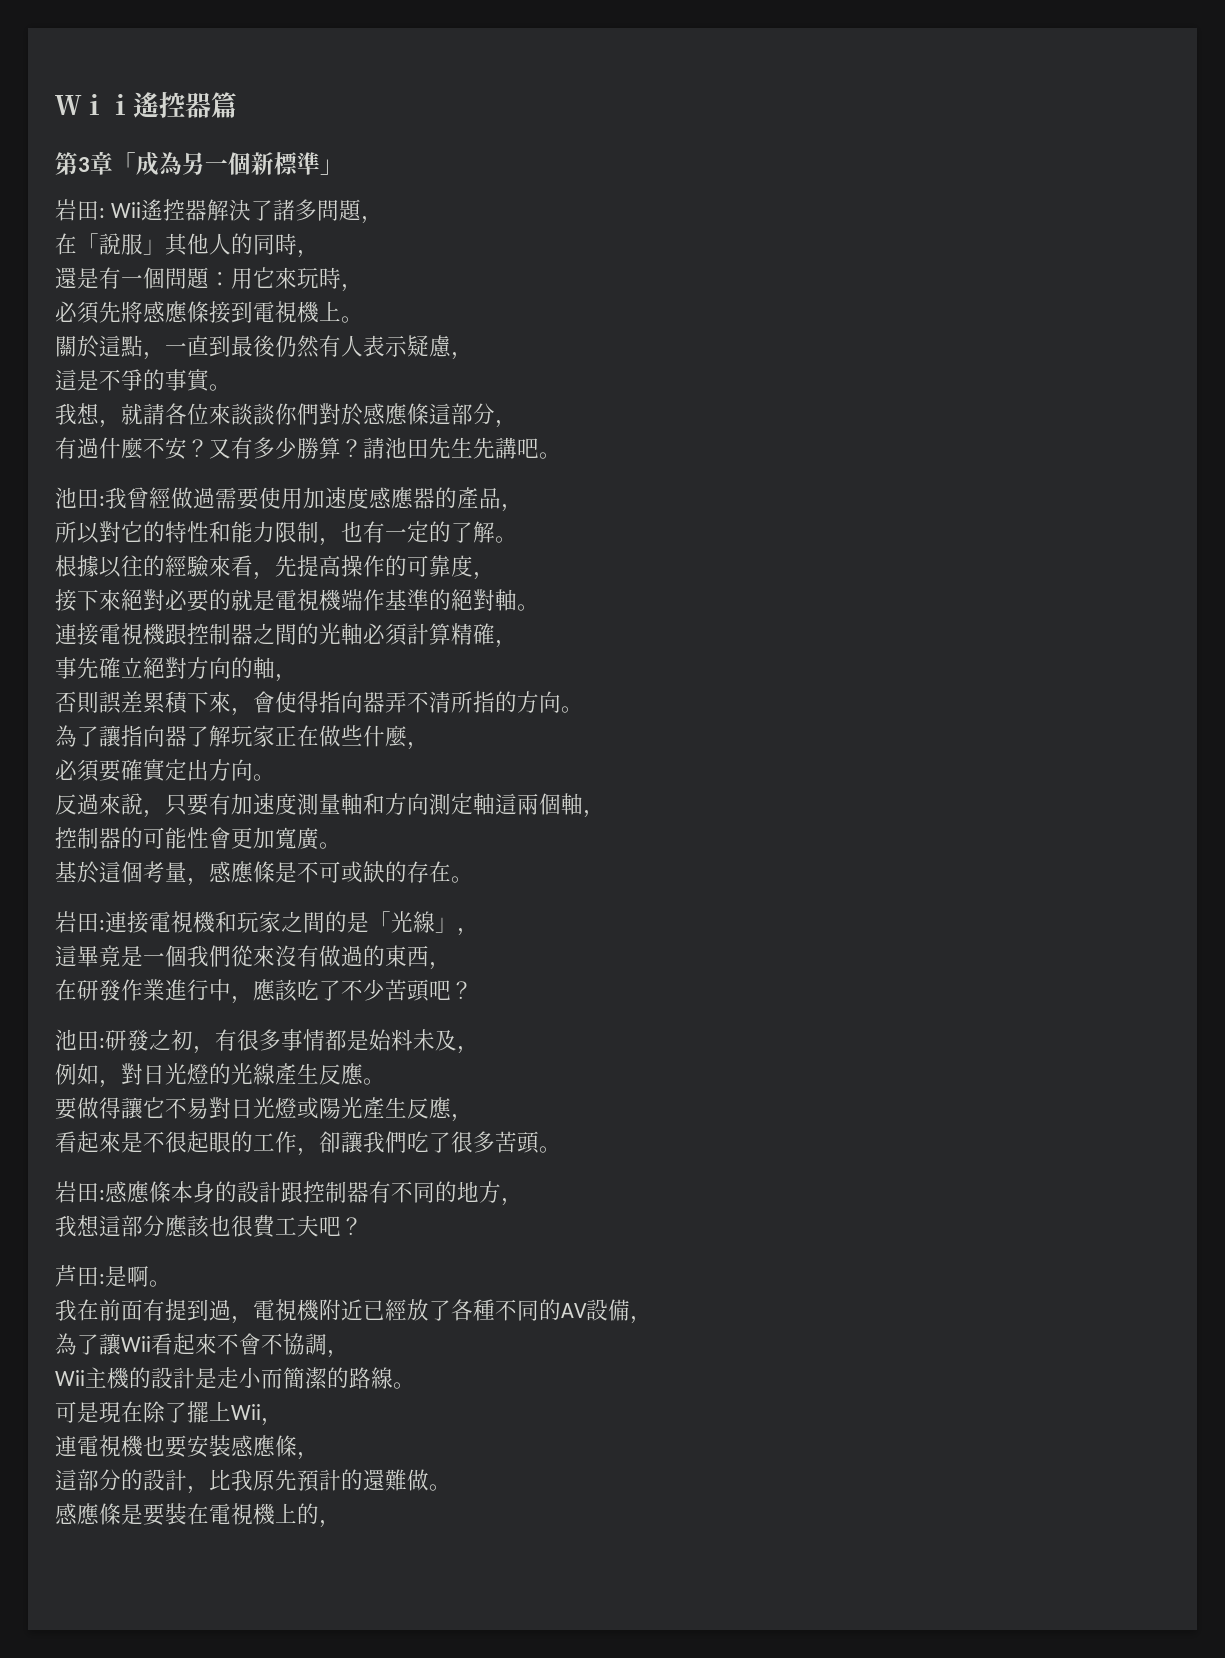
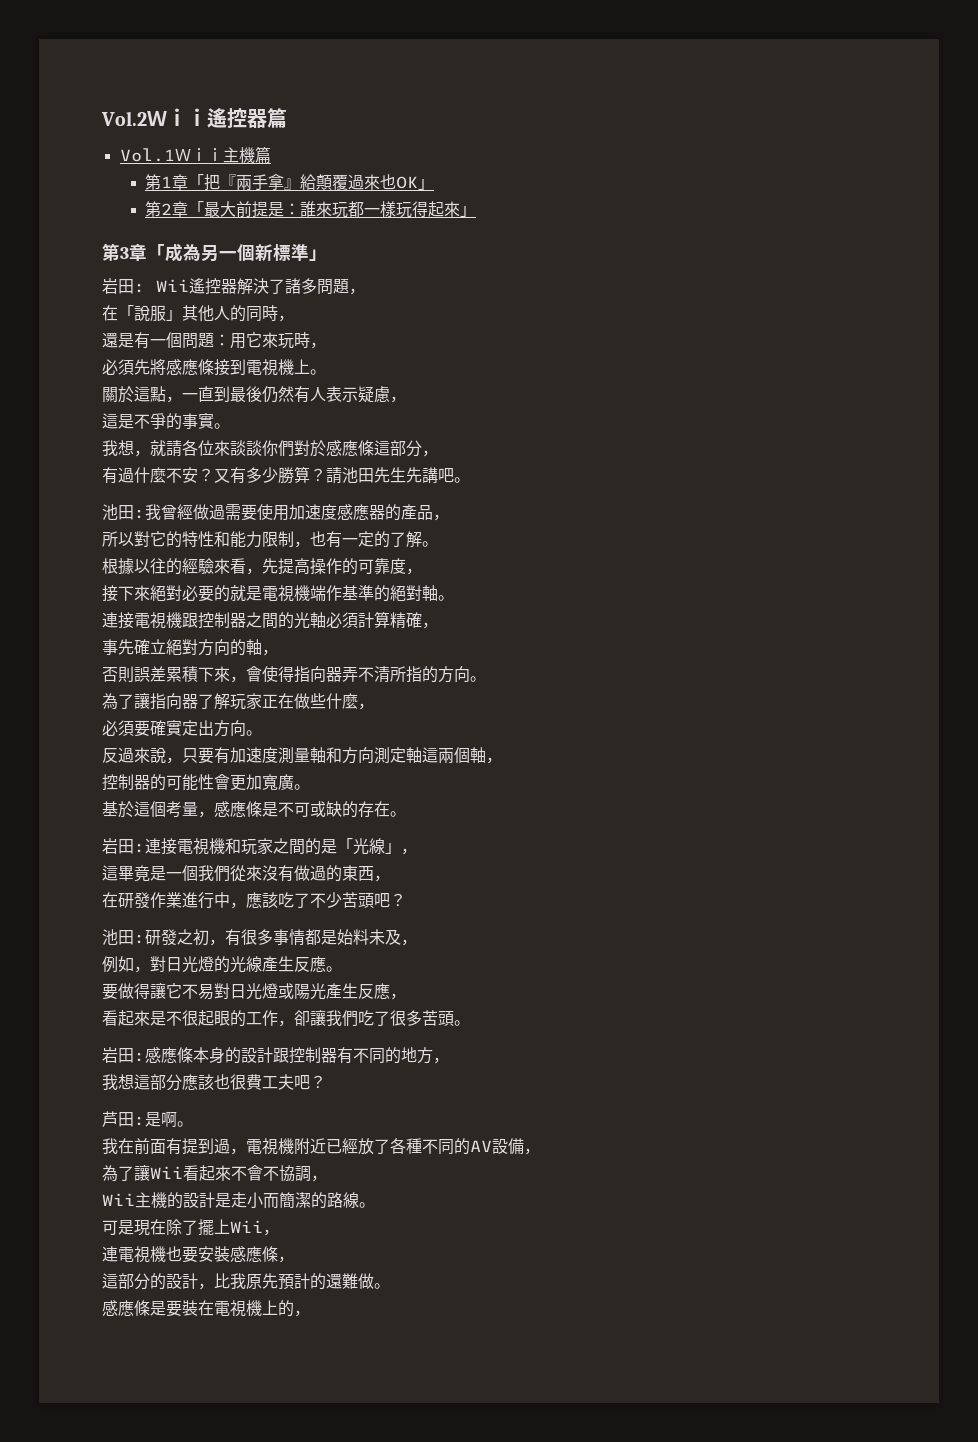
(55, 105) none -> [101,111,147,126] Vol.2
(237, 105) none -> [119,146,271,163] [144,174,434,191] [144,201,476,218] // Vol.1Ｗｉｉ主機篇 // 第1章「把『兩手拿』給顛覆過來也OK」 // 第2章「最大前提是：誰來玩都一樣玩得起來」

